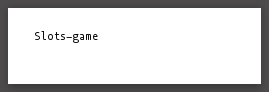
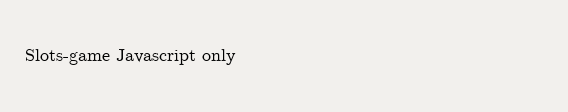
(98, 37) none -> [116,49,236,65] Javascript only

